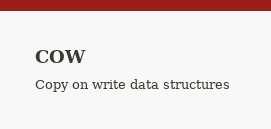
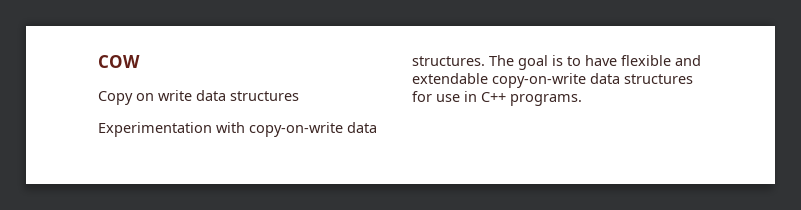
(230, 84) none -> [98,122,377,137] [412,55,701,70] [412,73,693,88] [412,91,582,106] // Experimentation with copy-on-write data structures. The goal is to have flexible and extendable copy-on-write data structures for use in C++ programs.

